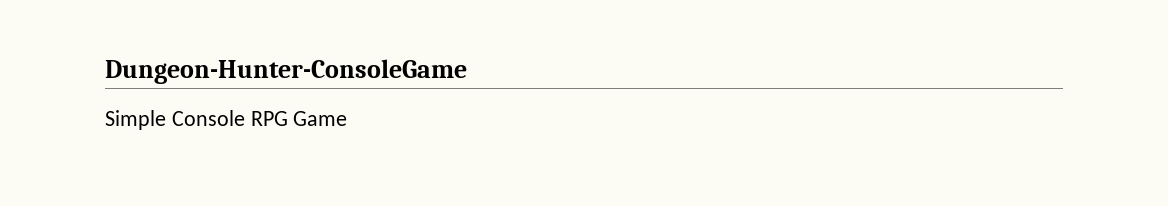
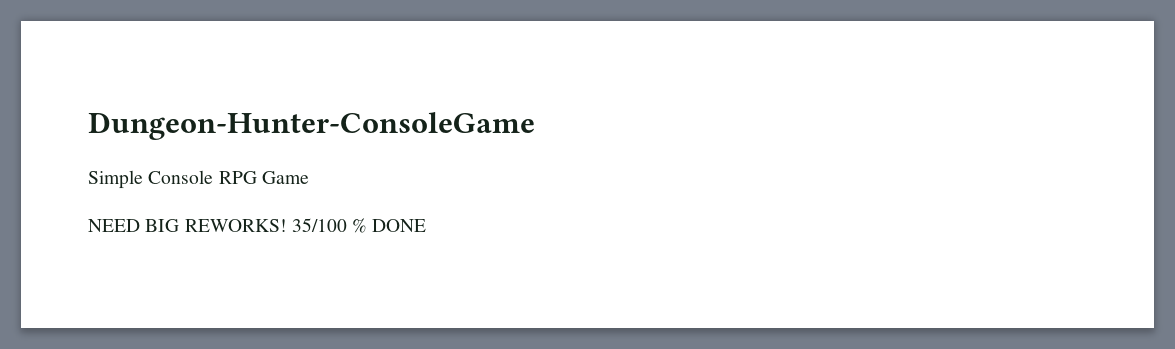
(348, 118) none -> [88,218,427,233] // NEED BIG REWORKS! 35/100 % DONE

